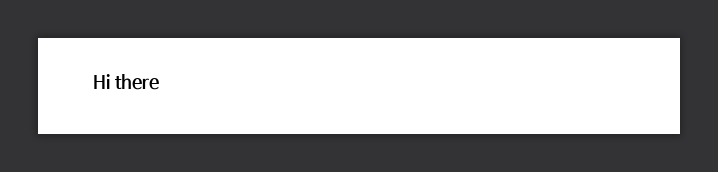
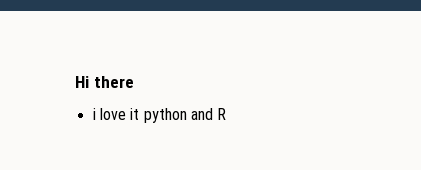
(159, 82) none -> [92,108,227,123] // i love it python and R

